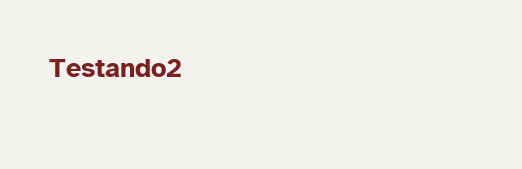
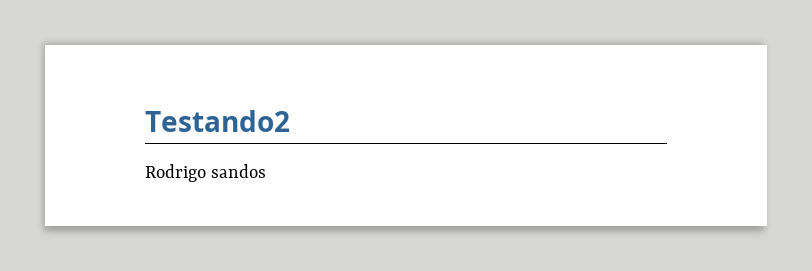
(182, 68) none -> [145,164,267,182] // Rodrigo sandos

